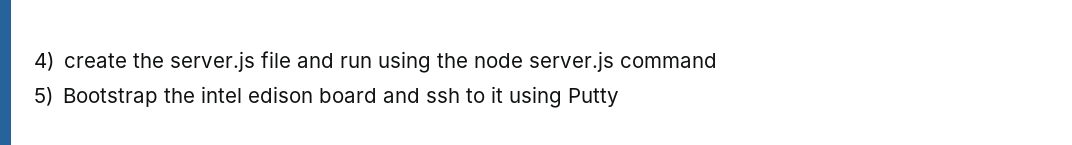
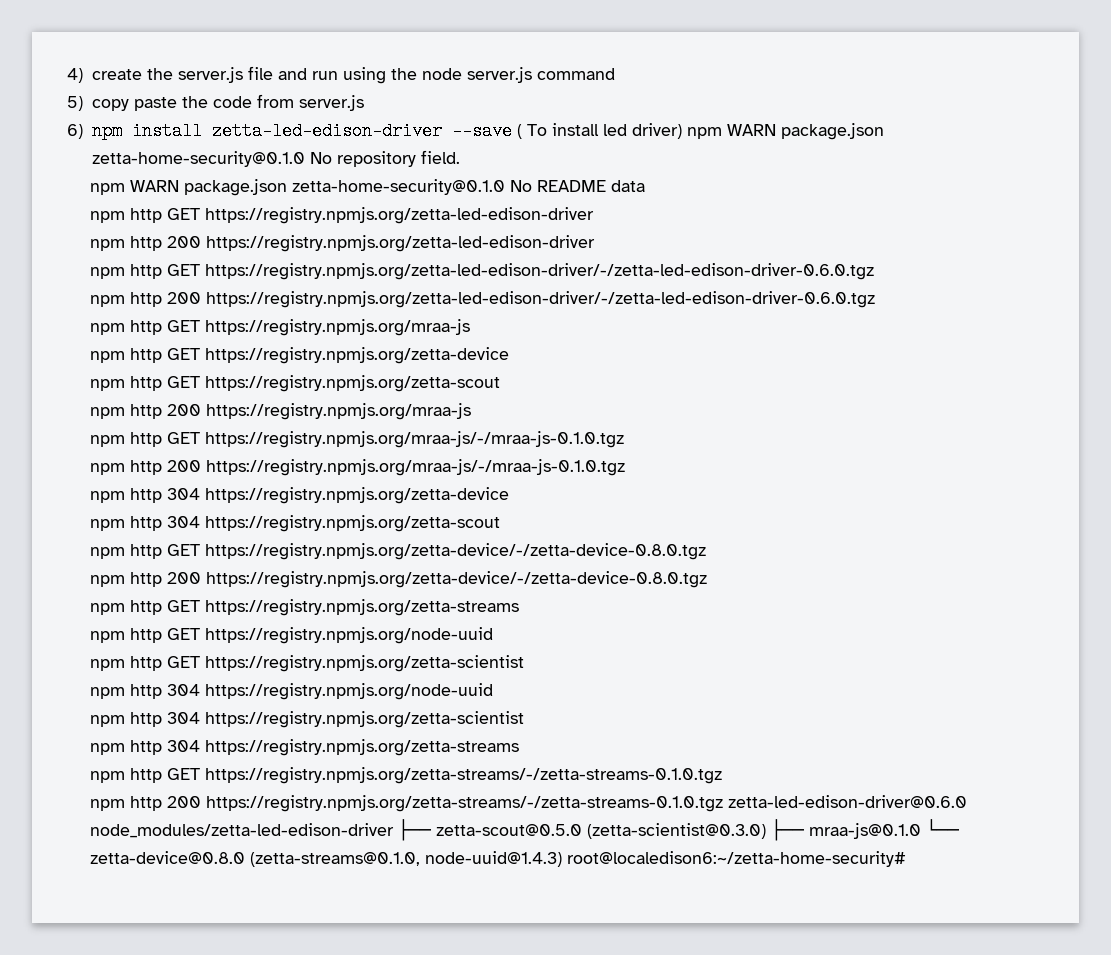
[63,86,620,108] Bootstrap the intel edison board and ssh to it using Putty -> [91,94,364,111] [67,122,884,140] [91,150,460,167] [90,179,646,196] [90,207,595,224] [90,235,596,252] [90,263,875,280] [90,291,876,308] [90,319,471,336] [90,347,510,364] [90,375,501,392] [90,403,472,420] [90,431,625,448] [90,459,626,476] [90,487,510,504] [90,515,501,532] [90,543,707,560] [90,571,708,588] [90,599,520,616] [90,627,494,644] [90,655,525,672] [90,683,494,700] [90,711,525,728] [90,739,520,756] [90,767,723,784] [90,795,968,812] [90,819,961,841] [90,851,907,867] copy paste the code from server.js // 6) npm install zetta-led-edison-driver --save ( To install led driver) npm WARN package.json zetta-home-security@0.1.0 No repository field. // npm WARN package.json zetta-home-security@0.1.0 No README data // npm http GET https://registry.npmjs.org/zetta-led-edison-driver // npm http 200 https://registry.npmjs.org/zetta-led-edison-driver // npm http GET https://registry.npmjs.org/zetta-led-edison-driver/-/zetta-led-edison-driver-0.6.0.tgz // npm http 200 https://registry.npmjs.org/zetta-led-edison-driver/-/zetta-led-edison-driver-0.6.0.tgz // npm http GET https://registry.npmjs.org/mraa-js // npm http GET https://registry.npmjs.org/zetta-device // npm http GET https://registry.npmjs.org/zetta-scout // npm http 200 https://registry.npmjs.org/mraa-js // npm http GET https://registry.npmjs.org/mraa-js/-/mraa-js-0.1.0.tgz // npm http 200 https://registry.npmjs.org/mraa-js/-/mraa-js-0.1.0.tgz // npm http 304 https://registry.npmjs.org/zetta-device // npm http 304 https://registry.npmjs.org/zetta-scout // npm http GET https://registry.npmjs.org/zetta-device/-/zetta-device-0.8.0.tgz // npm http 200 https://registry.npmjs.org/zetta-device/-/zetta-device-0.8.0.tgz // npm http GET https://registry.npmjs.org/zetta-streams // npm http GET https://registry.npmjs.org/node-uuid // npm http GET https://registry.npmjs.org/zetta-scientist // npm http 304 https://registry.npmjs.org/node-uuid // npm http 304 https://registry.npmjs.org/zetta-scientist // npm http 304 https://registry.npmjs.org/zetta-streams // npm http GET https://registry.npmjs.org/zetta-streams/-/zetta-streams-0.1.0.tgz // npm http 200 https://registry.npmjs.org/zetta-streams/-/zetta-streams-0.1.0.tgz zetta-led-edison-driver@0.6.0 node_modules/zetta-led-edison-driver ├── zetta-scout@0.5.0 (zetta-scientist@0.3.0) ├── mraa-js@0.1.0 └── zetta-device@0.8.0 (zetta-streams@0.1.0, node-uuid@1.4.3) root@localedison6:~/zetta-home-security#

